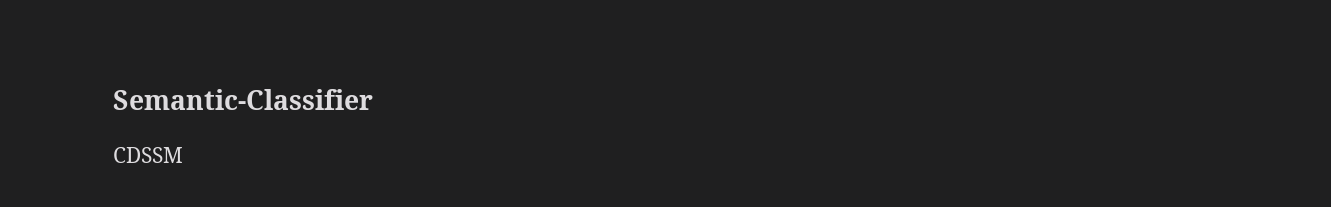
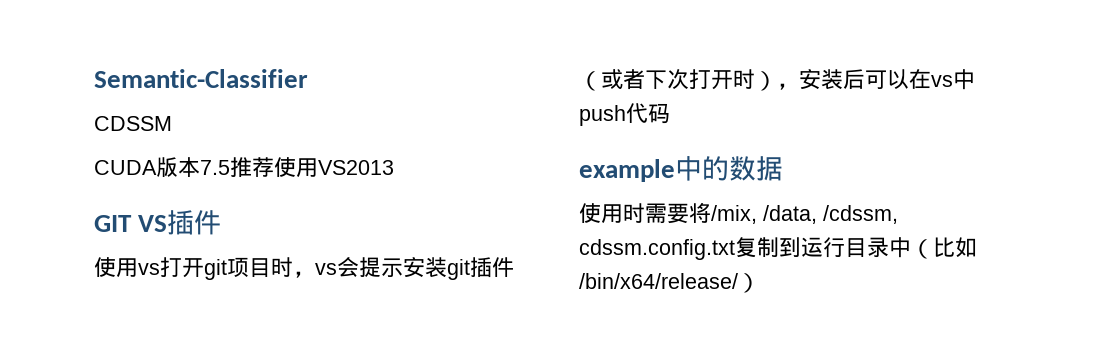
(183, 155) none -> [94,157,394,177] [94,210,222,235] [94,257,514,280] [579,69,975,91] [579,103,670,126] [579,156,783,182] [579,202,898,224] [579,237,977,260] [579,273,760,293] // CUDA版本7.5推荐使用VS2013 // GIT VS插件 // 使用vs打开git项目时，vs会提示安装git插件（或者下次打开时），安装后可以在vs中push代码 // example中的数据 // 使用时需要将/mix, /data, /cdssm, cdssm.config.txt复制到运行目录中（比如/bin/x64/release/）

